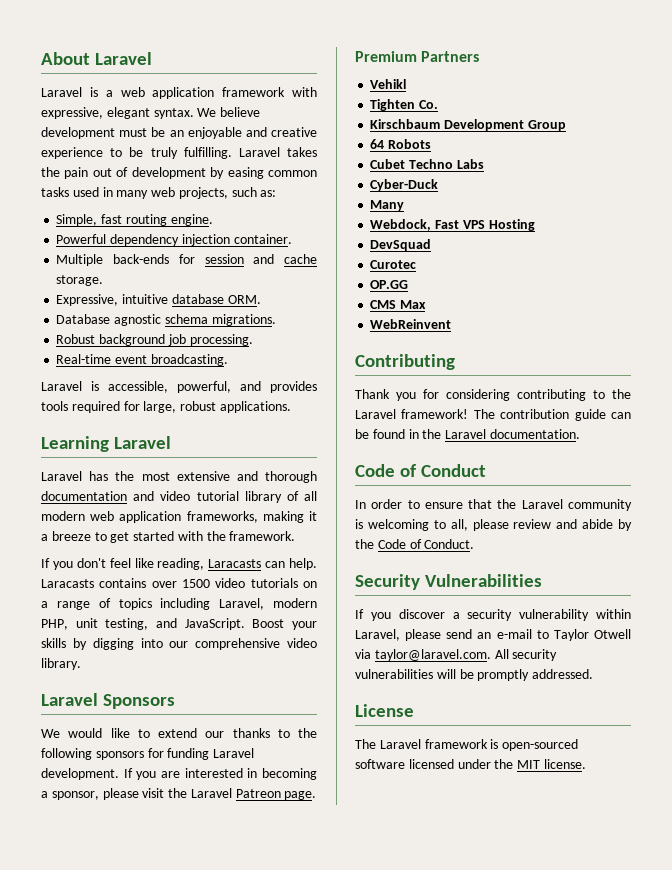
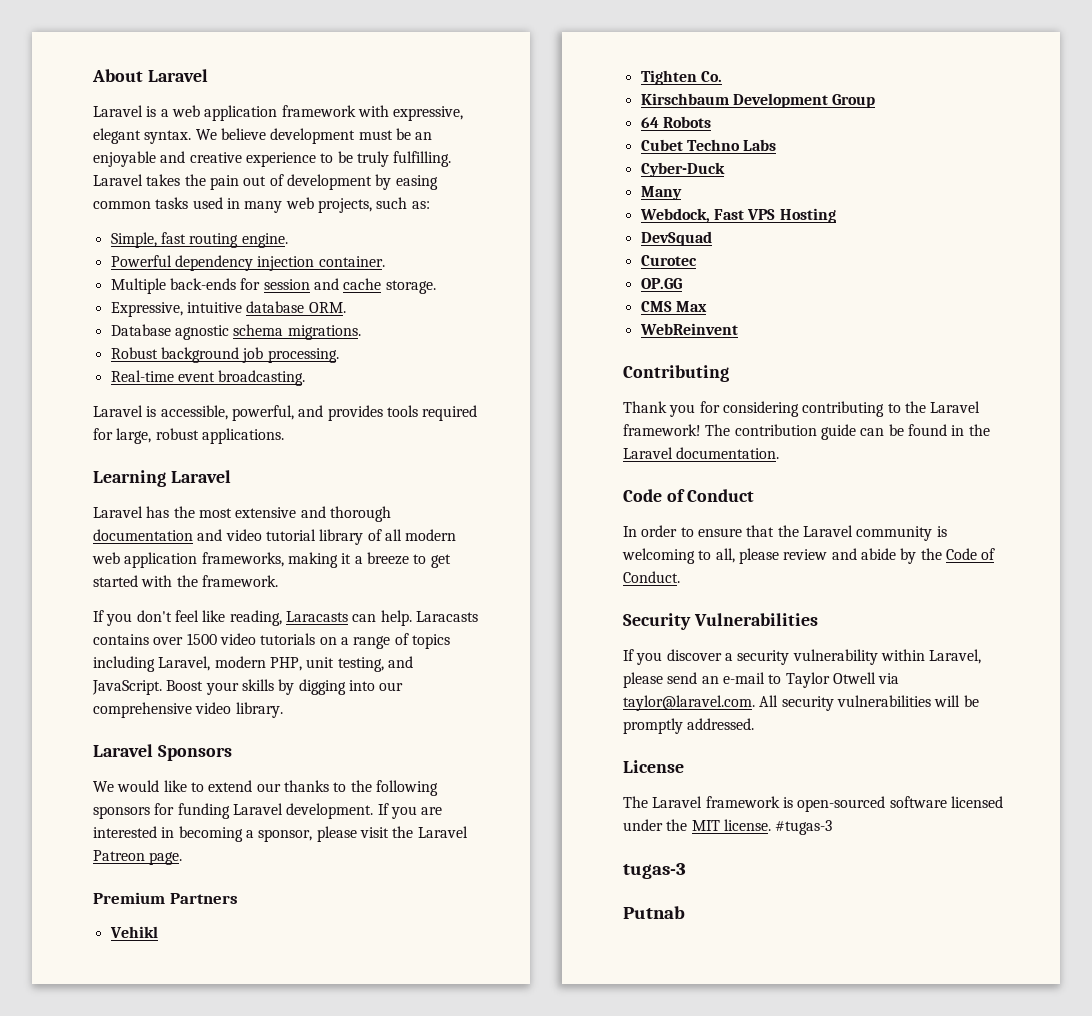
(586, 764) none -> [775,820,833,835] [623,863,686,879] [623,906,685,919] #tugas-3 // tugas-3 // Putnab

